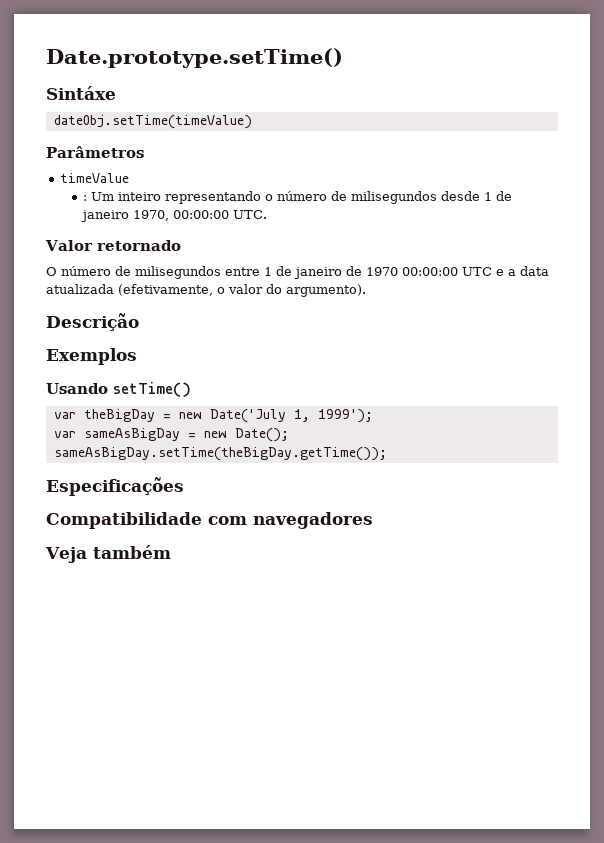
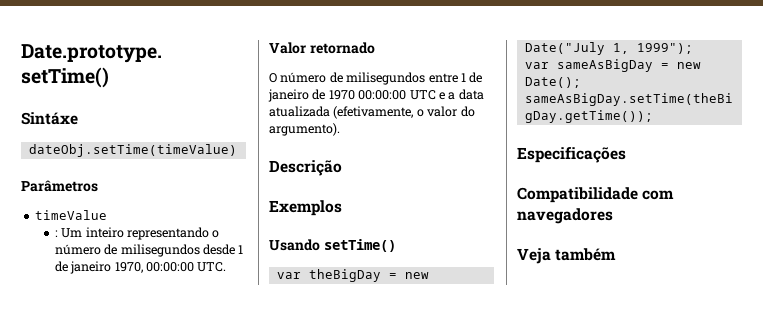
[209,409,373,423] Date('July 1, 1999'); -> [524,42,693,55] Date("July 1, 1999");

